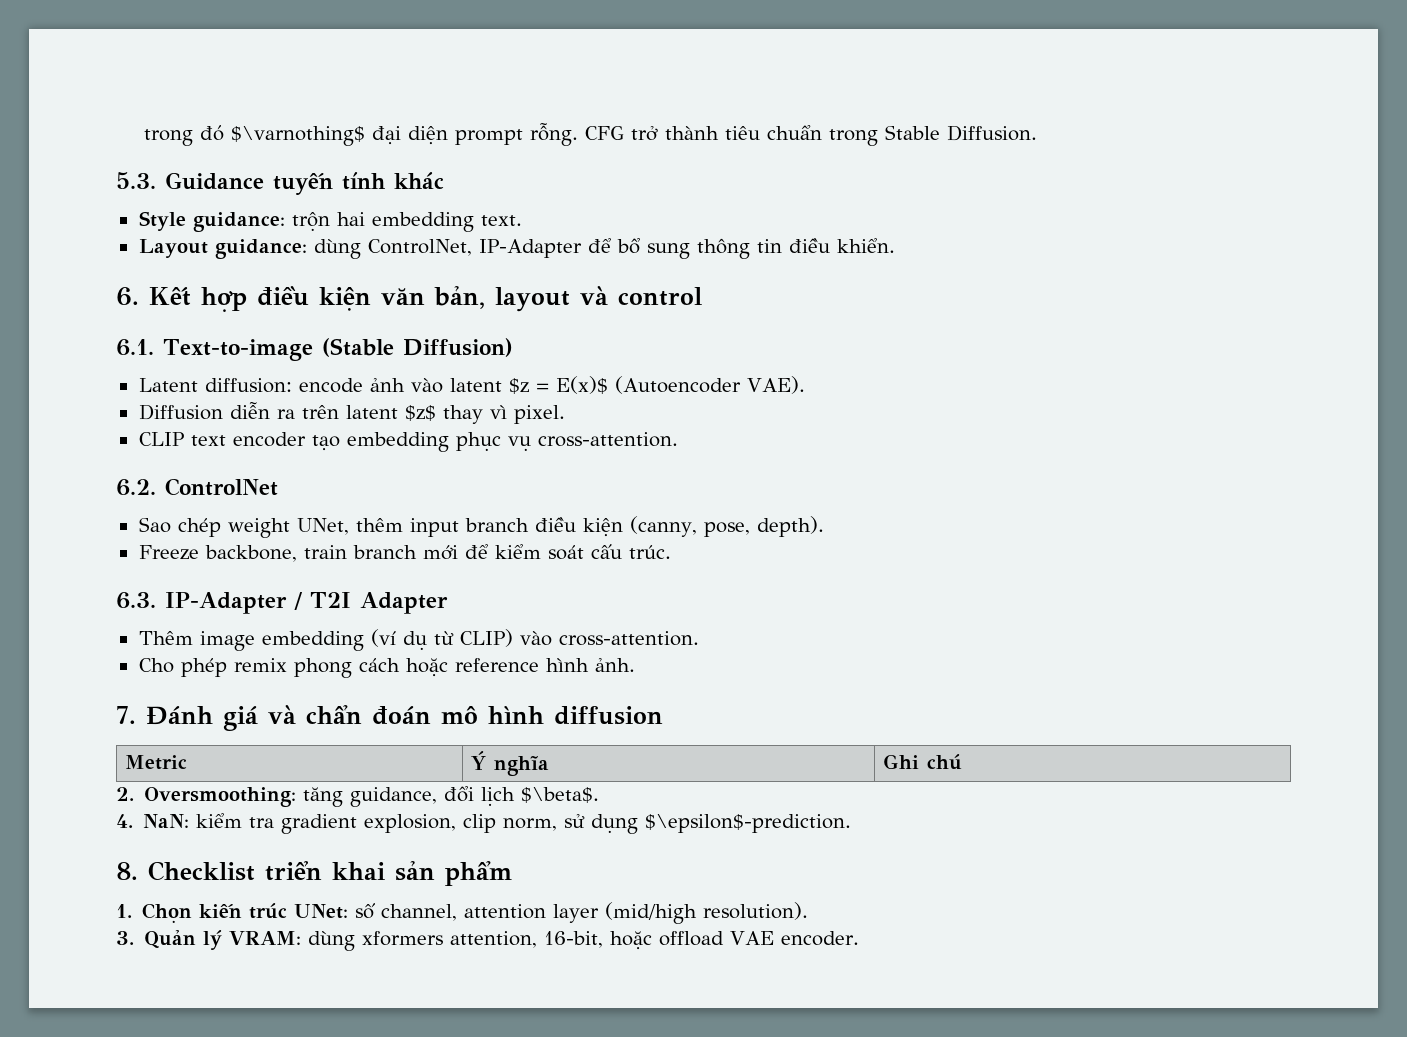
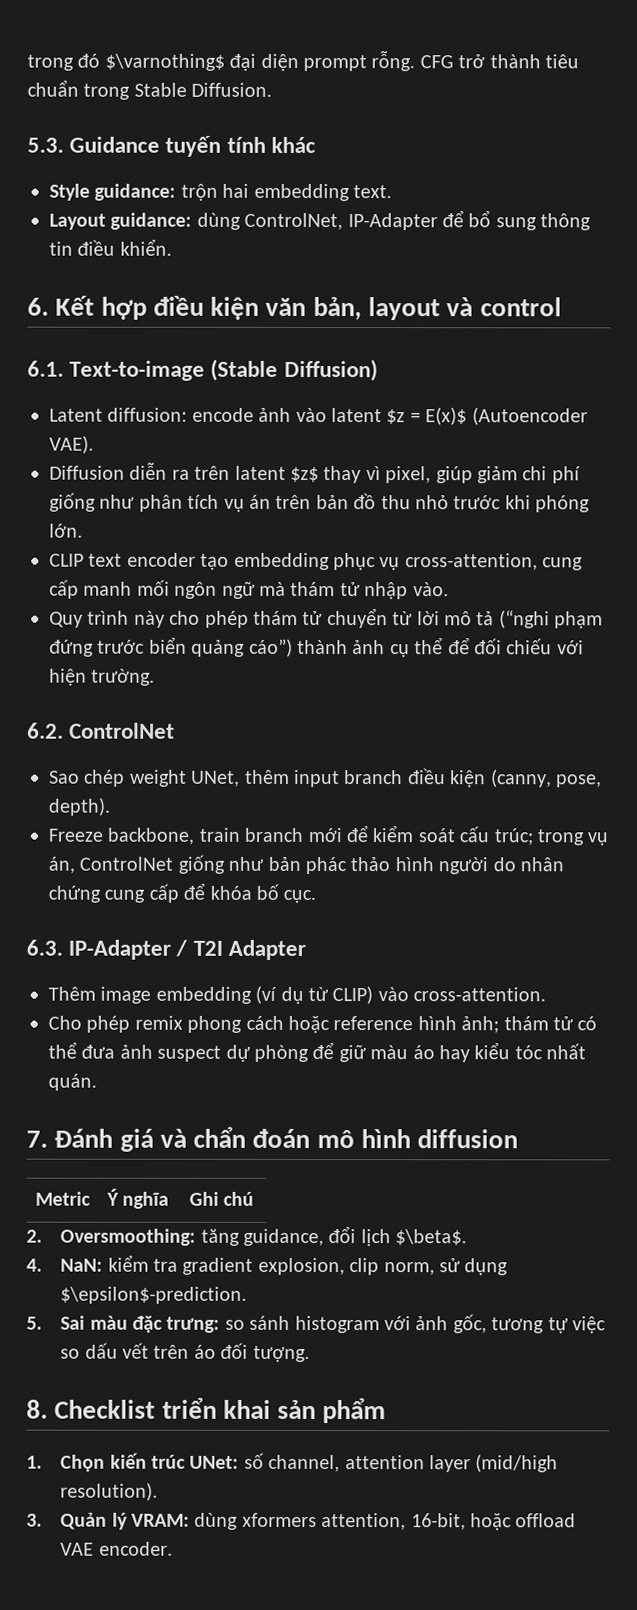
[513,405,565,424] pixel. -> [385,466,581,484] [49,492,591,513] [49,523,83,538] pixel, giúp giảm chi phí giống như phân tích vụ án trên bản đồ thu nhỏ trước khi phóng lớn.
[537,432,678,447] cross-attention. -> [404,553,584,571] [49,579,449,600] [49,608,604,629] [49,636,584,658] [49,668,156,686] cross-attention, cung cấp manh mối ngôn ngữ mà thám tử nhập vào. // Quy trình này cho phép thám tử chuyển từ lời mô tả (“nghi phạm đứng trước biển quảng cáo”) thành ảnh cụ thể để đối chiếu với hiện trường.
[628,545,671,559] trúc. -> [493,828,609,846] [48,854,564,875] [48,882,317,903] trúc; trong vụ án, ControlNet giống như bản phác thảo hình người do nhân chứng cung cấp để khóa bố cục.
[594,658,635,672] ảnh. -> [461,1016,598,1034] [48,1041,587,1063] [48,1073,97,1091] ảnh; thám tử có thể đưa ảnh suspect dự phòng để giữ màu áo hay kiểu tóc nhất quán.
(852, 823) none -> [26,1314,607,1334] [60,1342,310,1362] // 5. Sai màu đặc trưng: so sánh histogram với ảnh gốc, tương tự việc so dấu vết trên áo đối tượng.

